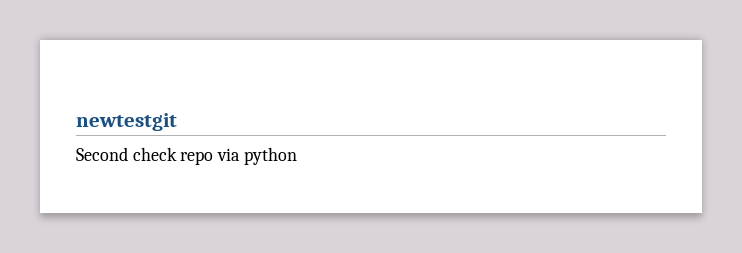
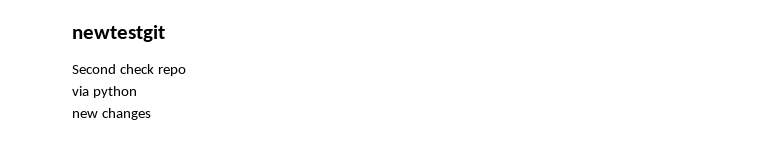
(214, 158) none -> (186, 71) //
(297, 156) none -> [72,108,151,120] // new changes

